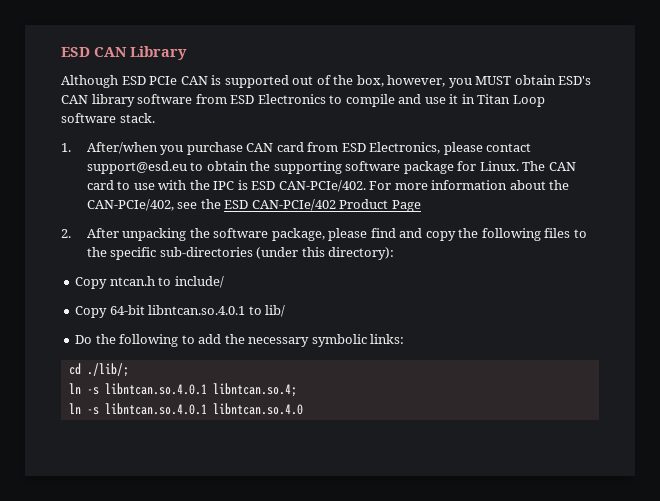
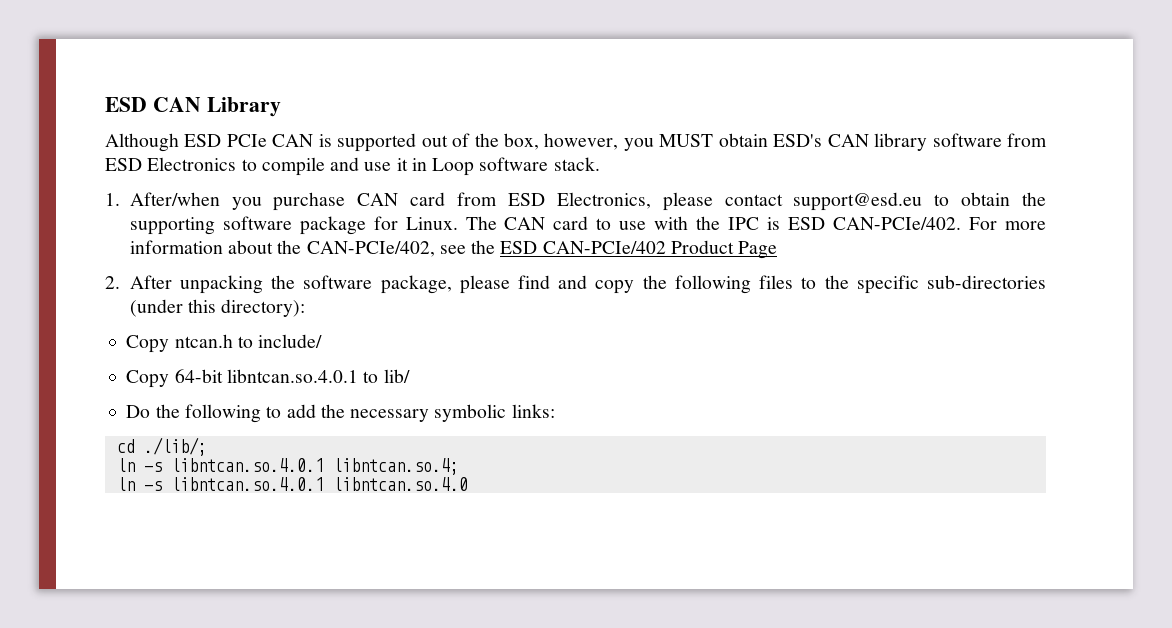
[477,94,511,104] Titan -> (427, 164) none

